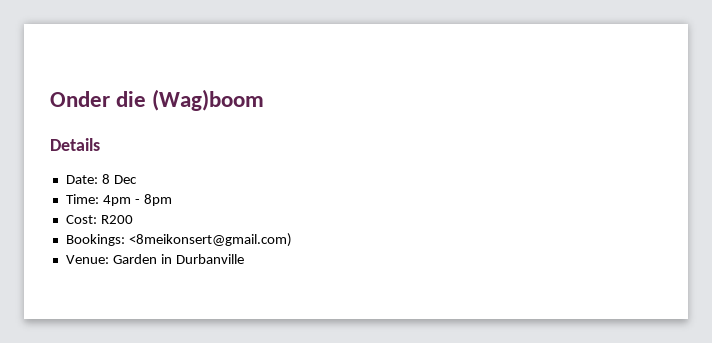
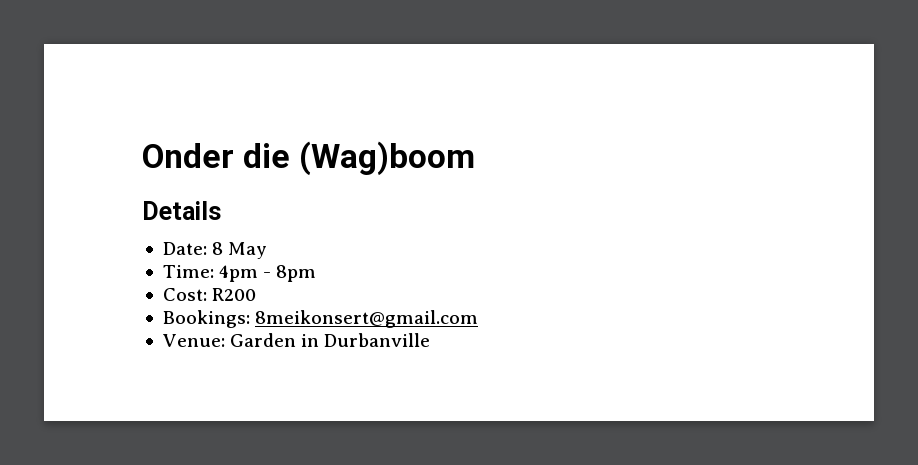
[113,175,137,184] Dec -> [228,242,268,259] May
[128,233,292,247] <8meikonsert@gmail.com) -> [255,310,479,328] 8meikonsert@gmail.com

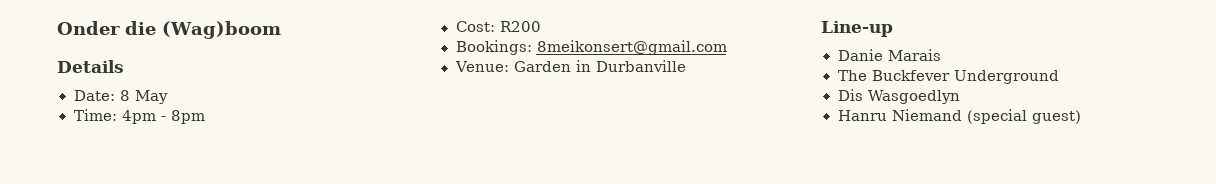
(431, 340) none -> [821,21,893,37] [837,49,941,61] [837,70,1059,84] [837,89,961,104] [837,109,1081,124] // Line-up // Danie Marais // The Buckfever Underground // Dis Wasgoedlyn // Hanru Niemand (special guest)

